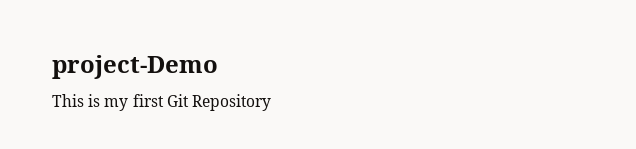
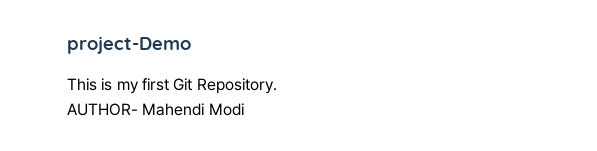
[191,94,271,111] Repository -> [196,78,277,94] [67,103,244,116] Repository. // AUTHOR- Mahendi Modi

